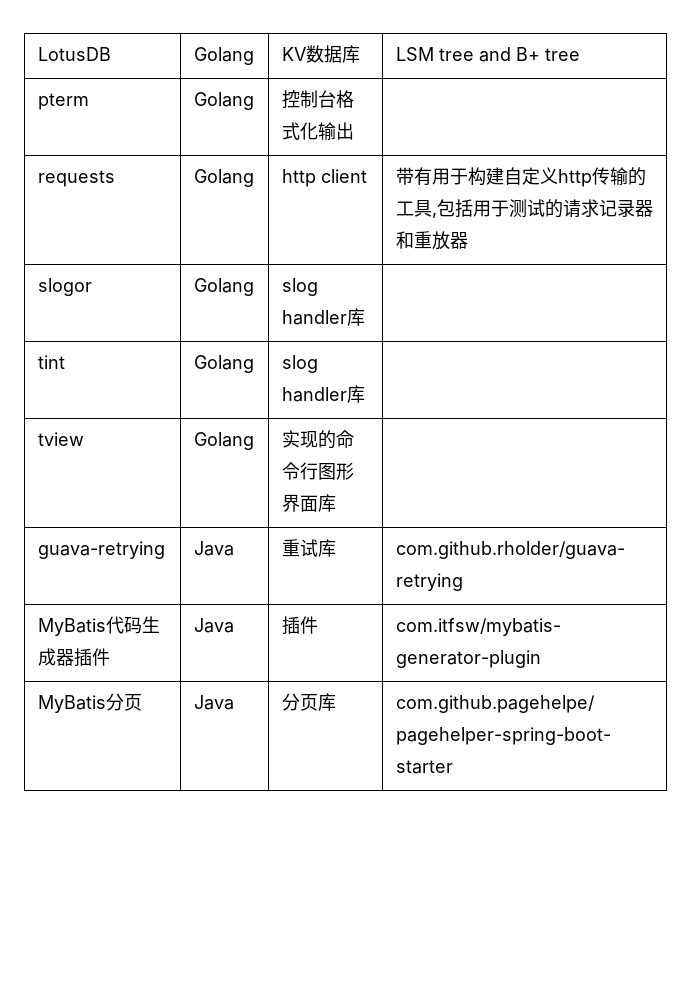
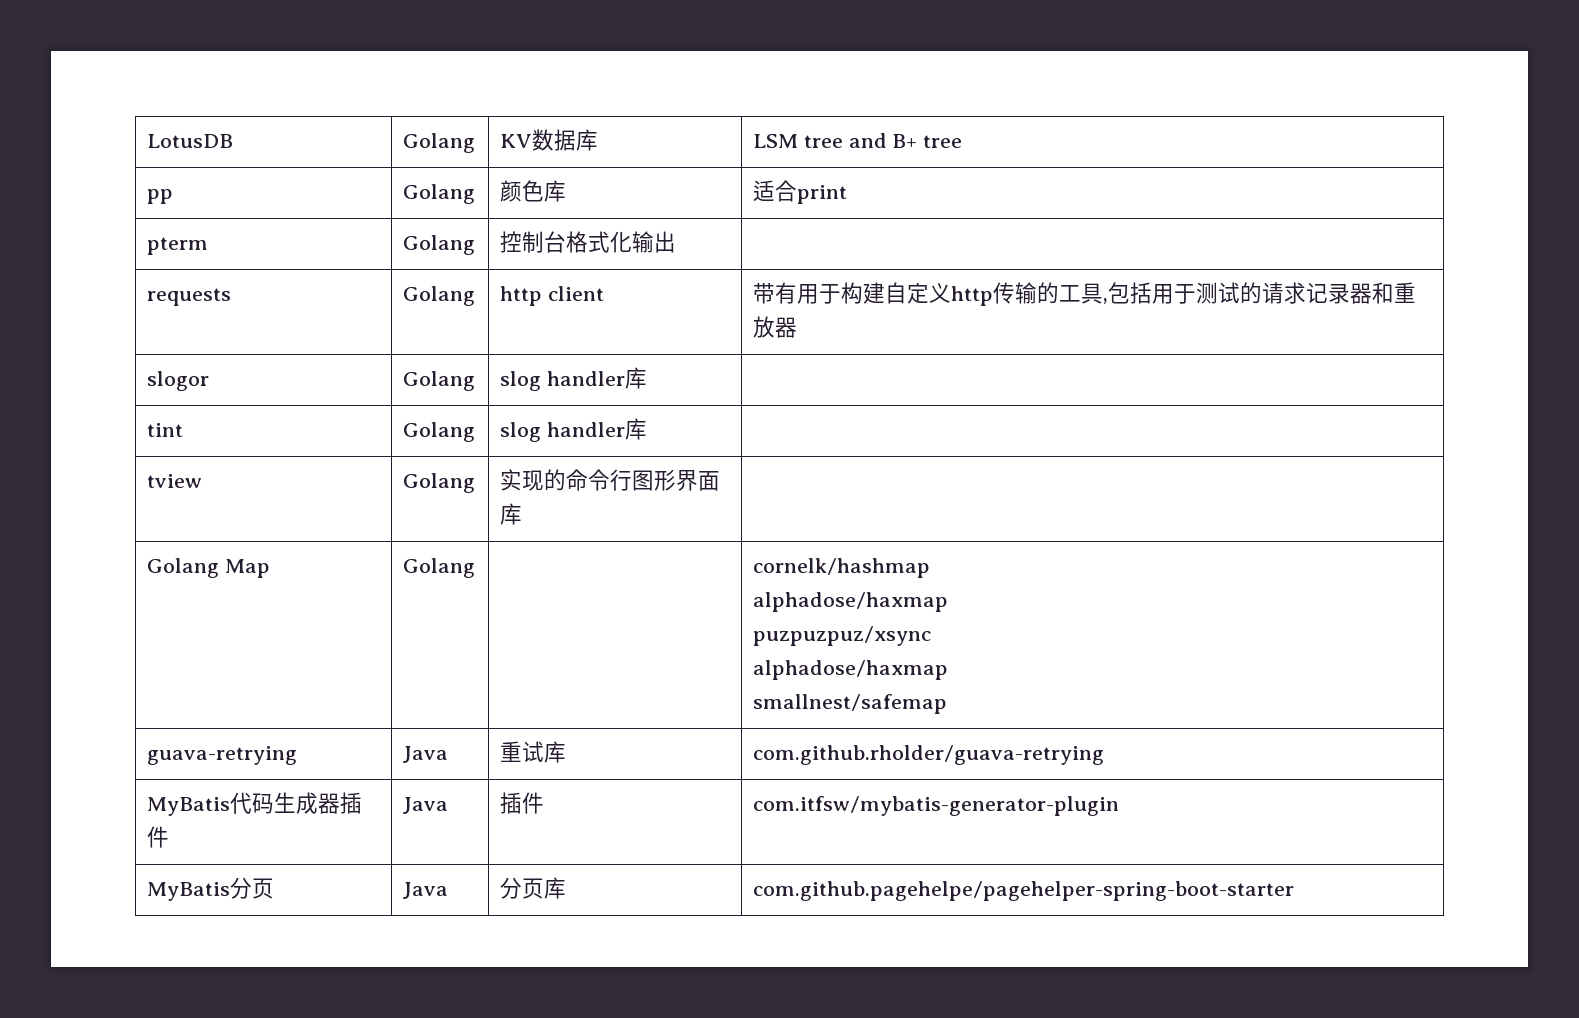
(580, 54) none -> [146,189,173,204] [402,184,475,204] [499,180,566,202] [752,180,847,204] // pp | Golang | 颜色库 | 适合print
(336, 503) none -> [146,558,270,578] [402,558,475,578] [752,558,930,578] [752,592,948,612] [752,626,931,646] [752,660,948,680] [752,694,947,714] // Golang Map | Golang | | cornelk/hashmap // alphadose/haxmap // puzpuzpuz/xsync // alphadose/haxmap // smallnest/safemap

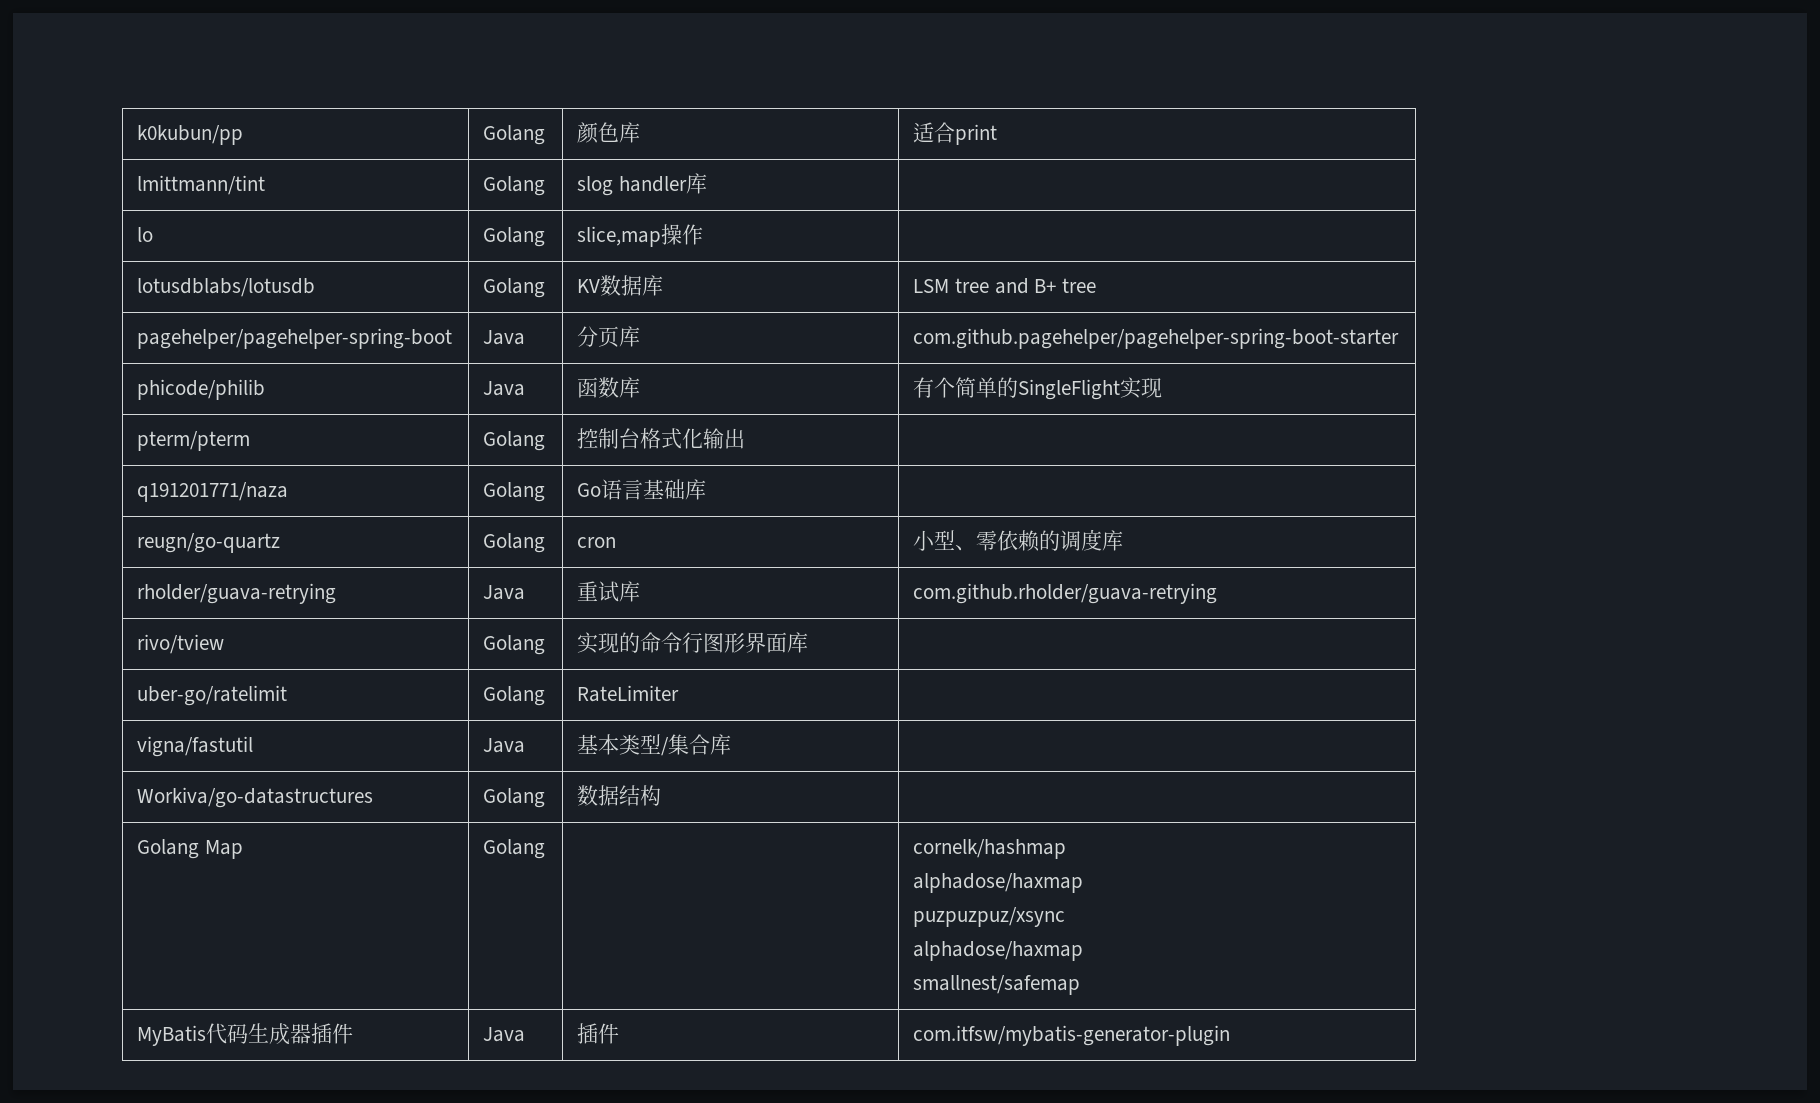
[146,134,233,148] LotusDB -> [137,125,244,145] [483,125,546,145] [577,122,641,144] [913,122,998,145] [137,175,266,195] [483,176,546,196] [577,173,708,196] [137,227,154,242] [483,227,546,247] [577,224,704,247] [137,278,316,297] k0kubun/pp | Golang | 颜色库 | 适合print // lmittmann/tint | Golang | slog handler库 | // lo | Golang | slice,map操作 | // lotusdblabs/lotusdb
[146,189,173,204] [402,184,475,204] [499,180,566,202] [752,180,847,204] [146,237,208,255] pp | Golang | 颜色库 | 适合print // pterm -> [137,328,453,349] [483,330,526,345] [577,326,641,347] [913,328,1400,349] [137,379,266,400] [483,381,526,396] [577,377,641,398] [913,377,1163,400] [137,431,251,451] pagehelper/pagehelper-spring-boot | Java | 分页库 | com.github.pagehelper/pagehelper-spring-boot-starter // phicode/philib | Java | 函数库 | 有个简单的SingleFlight实现 // pterm/pterm
[146,288,231,306] [402,286,475,306] [499,286,604,306] [752,282,1416,306] [752,316,797,338] [146,371,209,391] [402,371,475,391] [499,367,647,391] [146,423,183,437] [402,422,475,442] [499,418,647,442] [146,474,202,488] requests | Golang | http client | 带有用于构建自定义http传输的工具,包括用于测试的请求记录器和重放器 // slogor | Golang | slog handler库 | // tint | Golang | slog handler库 | // tview -> [137,482,289,502] [483,482,546,502] [577,479,707,500] [137,533,281,553] [483,533,546,553] [577,537,617,548] [913,529,1124,552] [137,583,337,604] [483,585,526,600] [577,581,641,602] [913,583,1218,604] [137,634,225,654] q191201771/naza | Golang | Go语言基础库 | // reugn/go-quartz | Golang | cron | 小型、零依赖的调度库 // rholder/guava-retrying | Java | 重试库 | com.github.rholder/guava-retrying // rivo/tview
(522, 514) none -> [137,685,288,706] [483,686,546,706] [577,685,680,702] [137,736,254,757] [483,738,526,753] [577,734,732,756] [137,787,374,808] [483,788,546,808] [577,785,662,806] // uber-go/ratelimit | Golang | RateLimiter | // vigna/fastutil | Java | 基本类型/集合库 | // Workiva/go-datastructures | Golang | 数据结构 |
[146,746,297,765] [402,746,448,763] [499,741,566,763] [752,745,1104,765] // guava-retrying | Java | 重试库 | com.github.rholder/guava-retrying -> (1081, 985) none
[146,877,274,901] [402,882,448,899] [499,877,566,899] [752,881,1294,901] // MyBatis分页 | Java | 分页库 | com.github.pagehelpe/pagehelper-spring-boot-starter -> (1231, 1035) none

